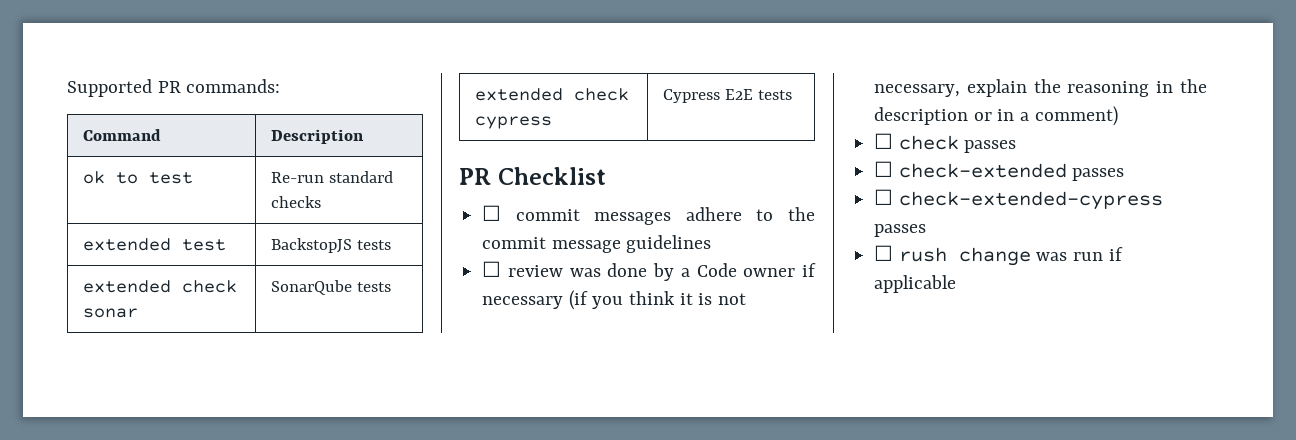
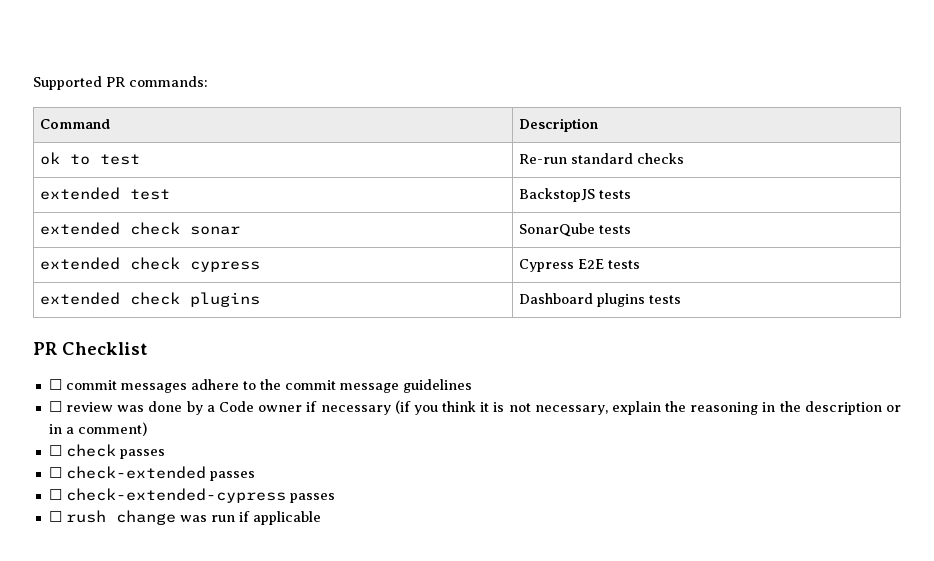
(793, 95) none -> [39,292,260,307] [518,293,681,307] // extended check plugins | Dashboard plugins tests

